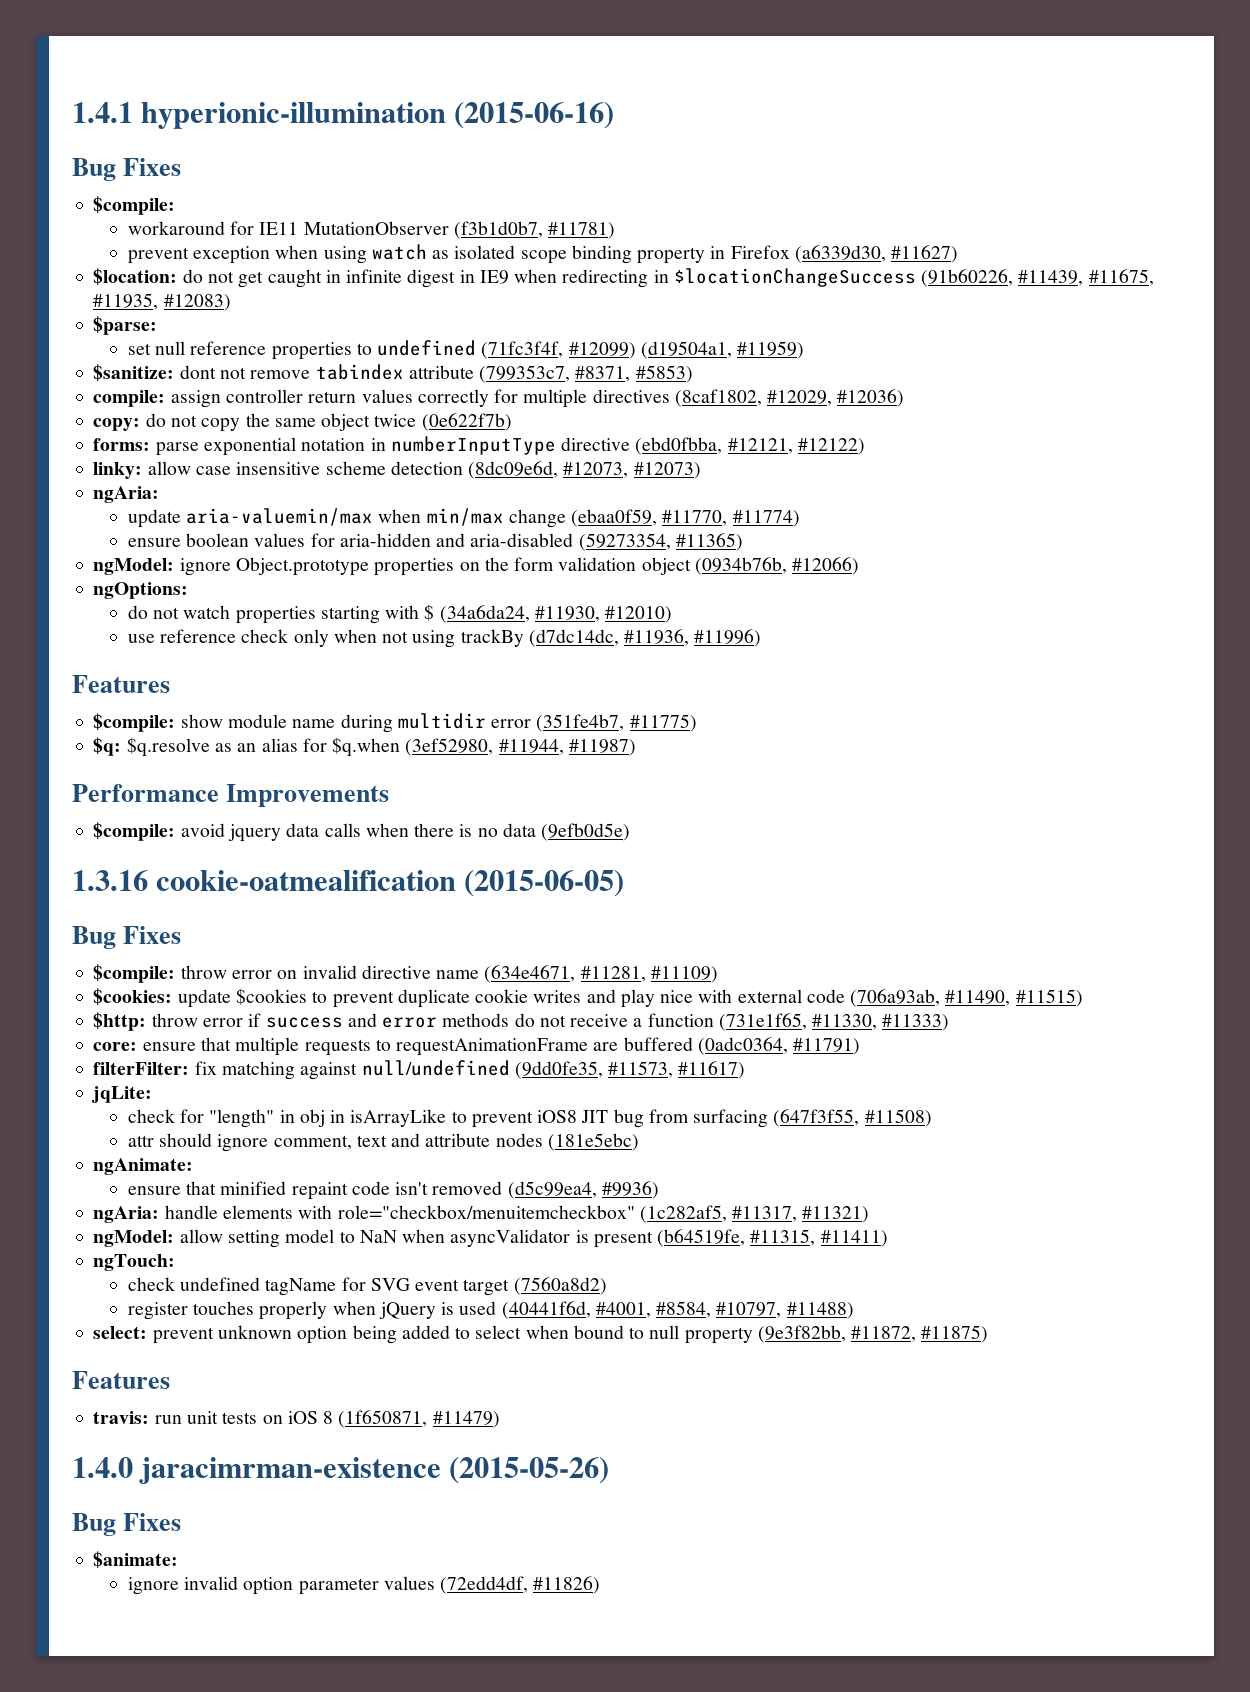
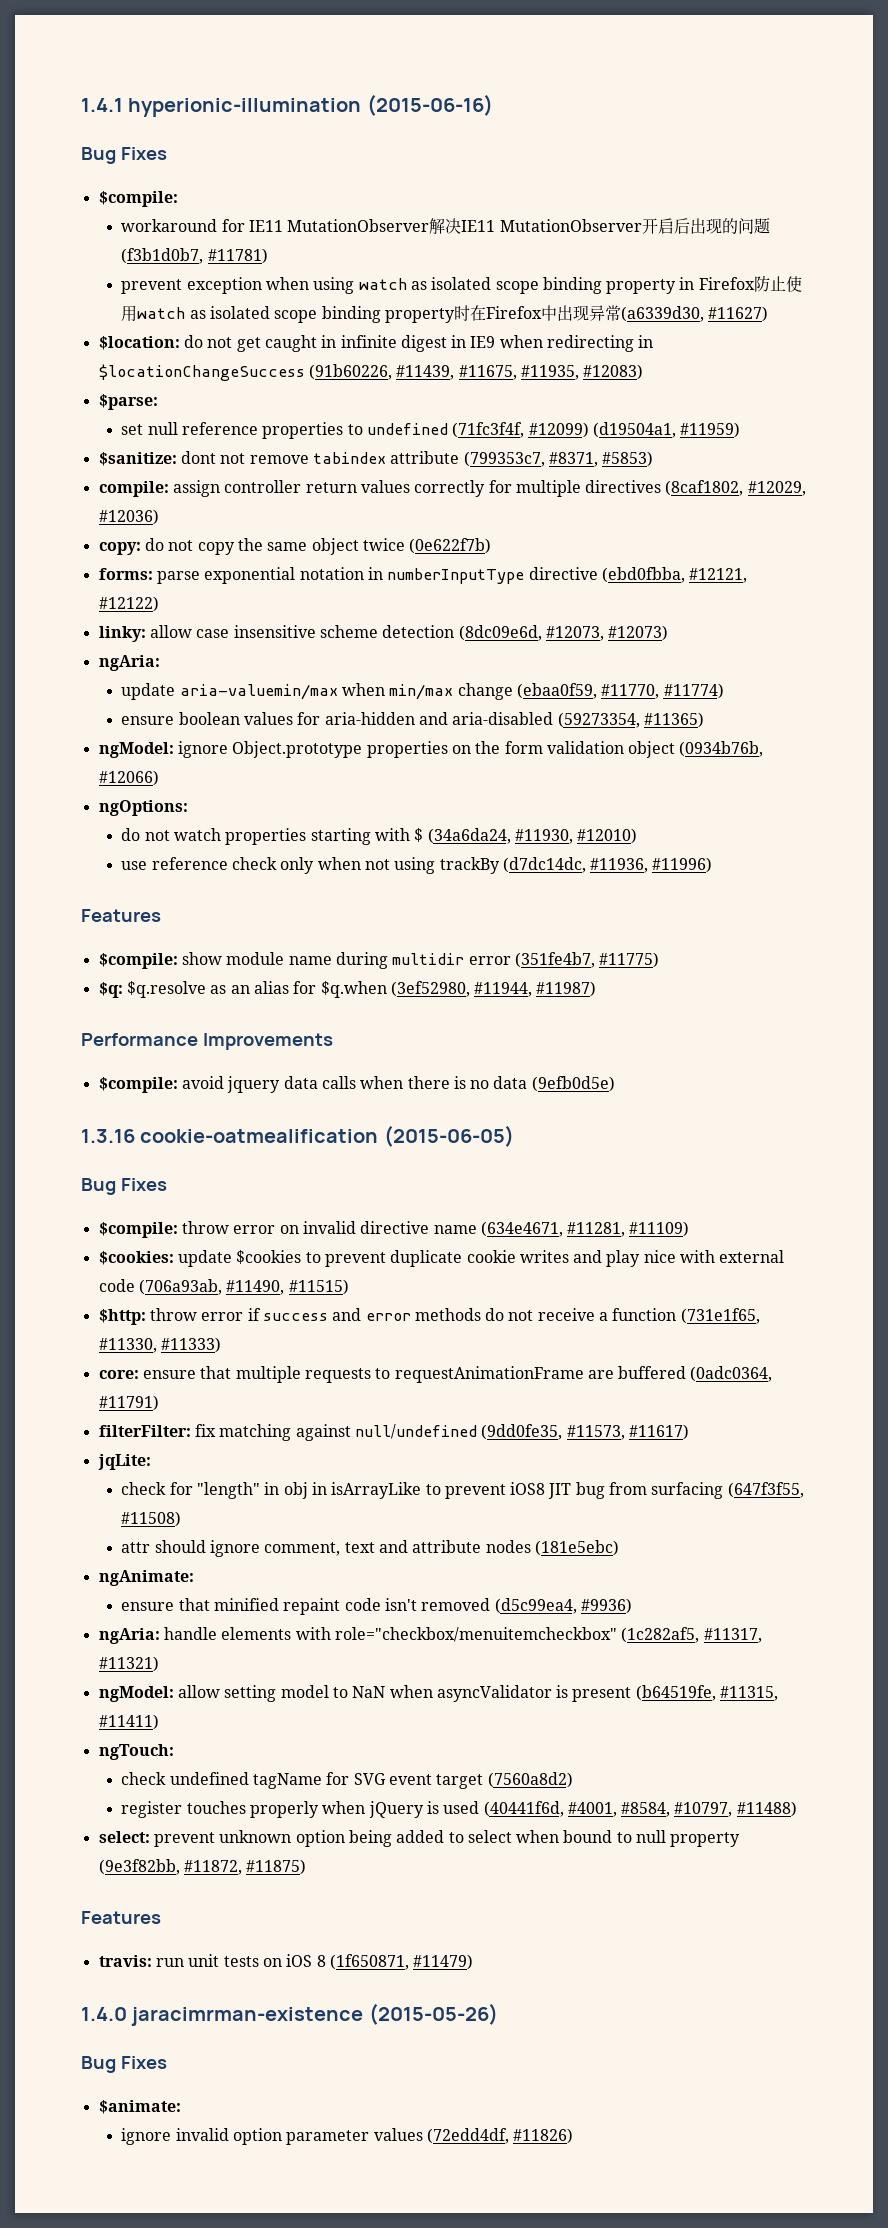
(449, 228) none -> [429,218,770,234] 解决IE11 MutationObserver开启后出现的问题
(790, 252) none -> [753,275,802,292] [121,305,621,323] 防止使用watch as isolated scope binding property时在Firefox中出现异常

